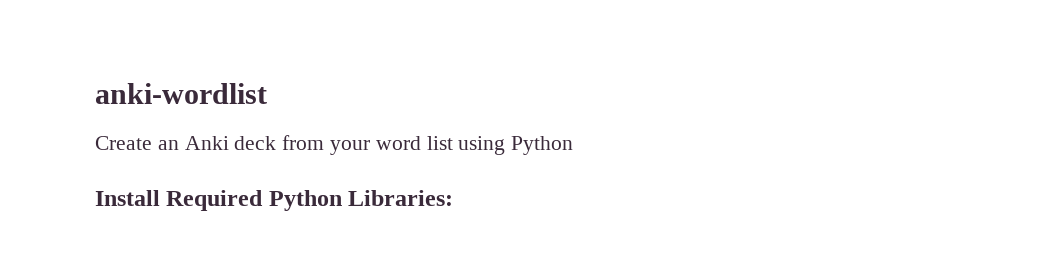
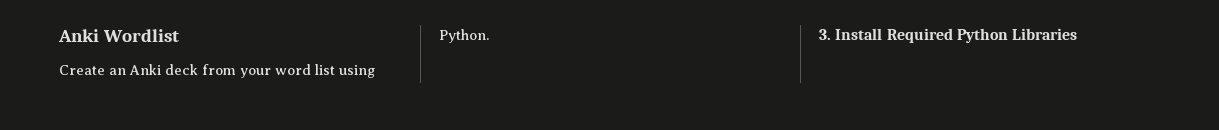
[95,83,267,104] anki-wordlist -> [58,29,179,42] Anki Wordlist
[511,136,574,155] Python // -> [439,29,489,43] [819,29,831,40] Python. // 3.
[348,190,454,206] Libraries: -> [1012,28,1078,40] Libraries

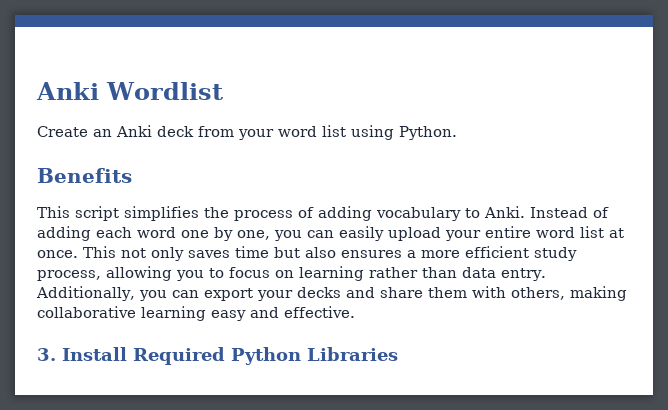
(489, 36) none -> [37,168,132,183] [37,206,609,221] [37,226,624,241] [37,246,577,261] [37,266,546,281] [36,286,627,301] [37,306,355,321] // Benefits // This script simplifies the process of adding vocabulary to Anki. Instead of adding each word one by one, you can easily upload your entire word list at once. This not only saves time but also ensures a more efficient study process, allowing you to focus on learning rather than data entry. Additionally, you can export your decks and share them with others, making collaborative learning easy and effective.

